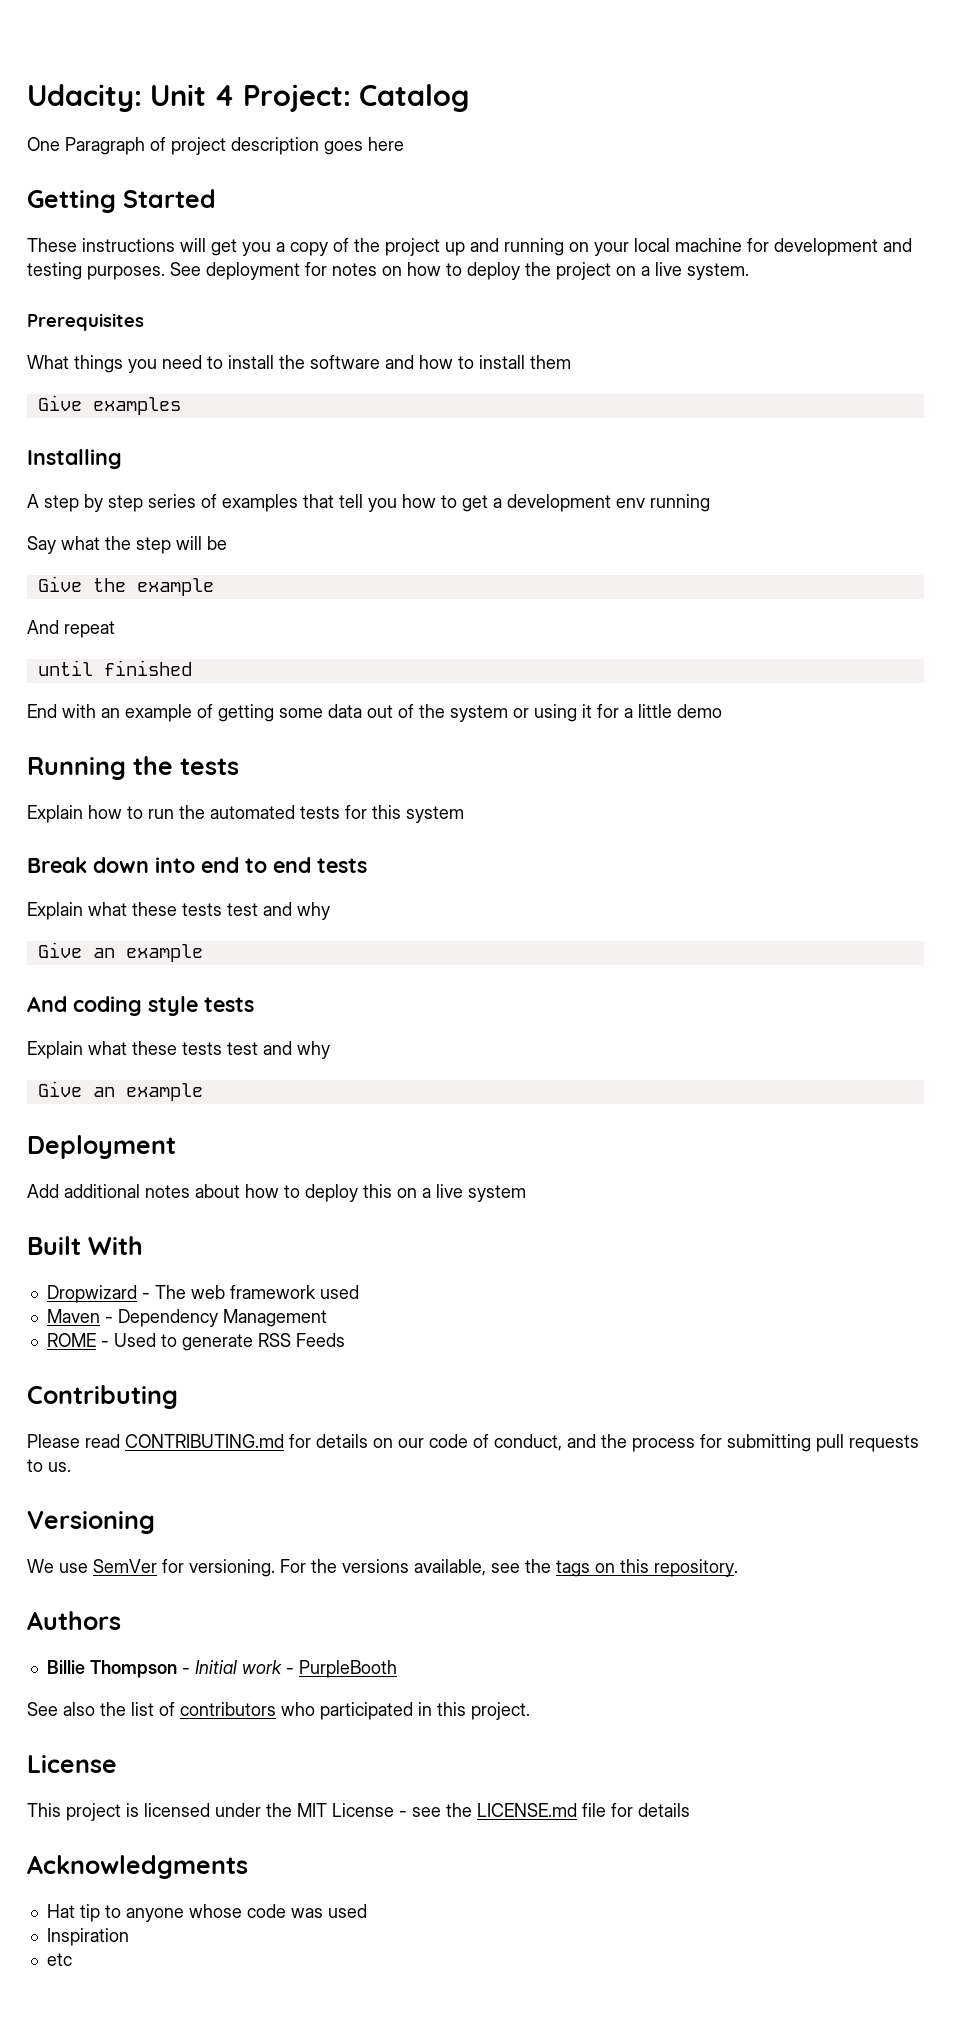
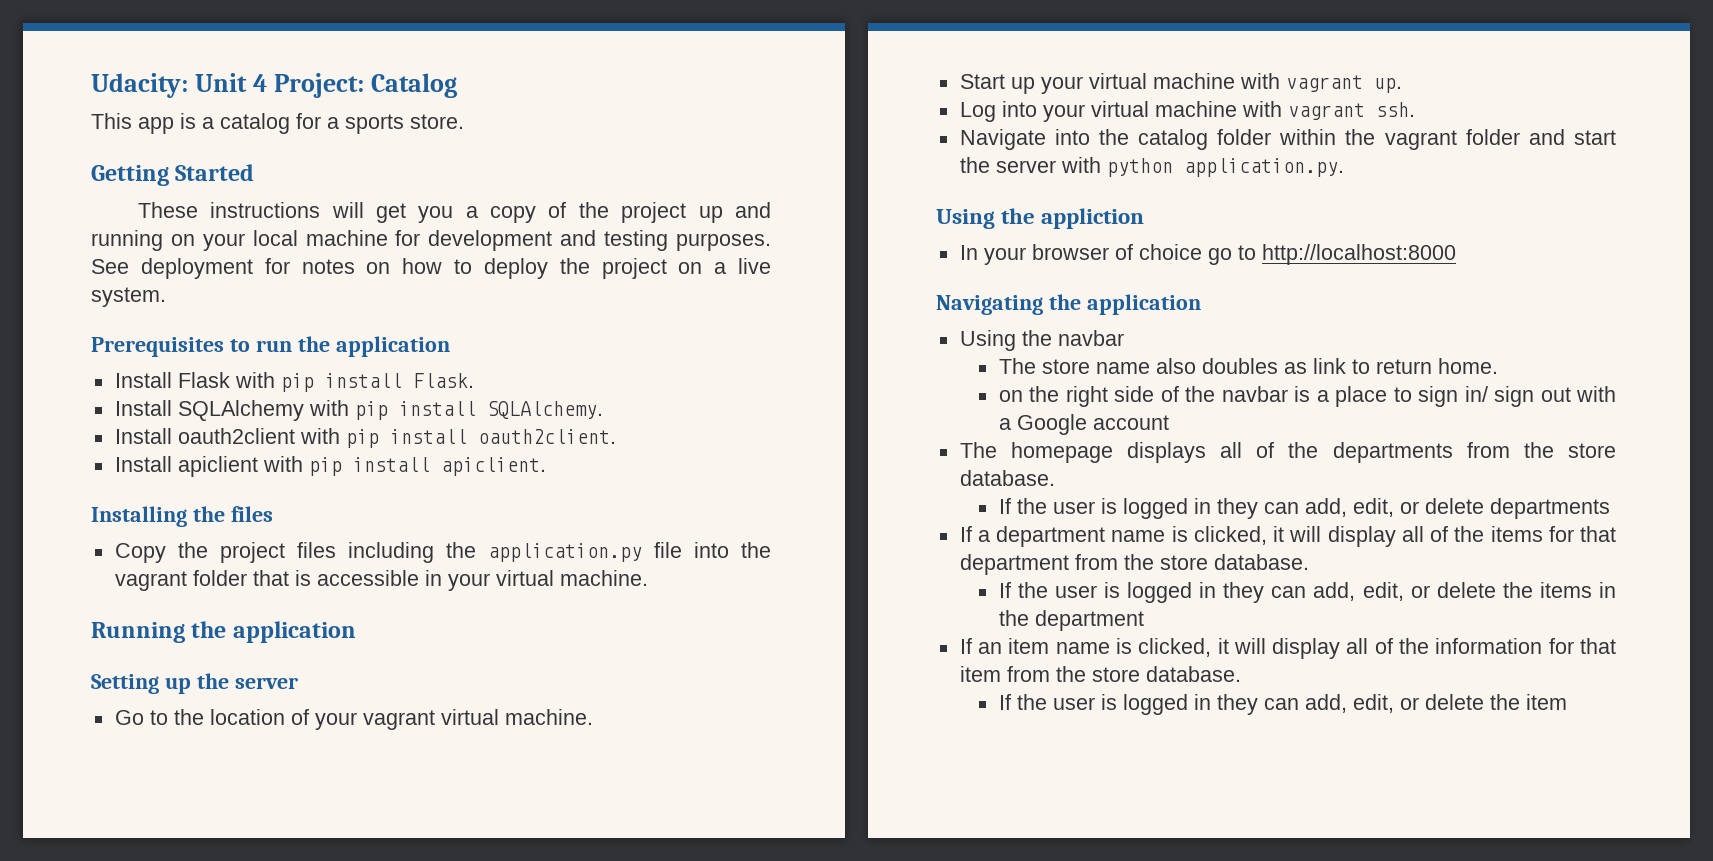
[27,137,404,155] One Paragraph of project description goes here -> [91,113,464,134] This app is a catalog for a sports store.
[27,355,571,373] [37,395,181,415] [27,449,122,469] [27,494,710,512] [27,536,227,554] [37,576,214,596] [27,620,115,638] [37,660,192,676] [27,704,722,722] [27,756,239,780] [27,805,464,823] [27,857,367,873] [27,902,330,920] [37,942,203,962] [27,996,254,1016] [27,1041,330,1059] [37,1081,203,1101] [27,1135,176,1159] [27,1184,526,1202] [27,1236,143,1255] [46,1285,359,1303] [46,1309,327,1327] [46,1333,345,1351] [27,1385,178,1409] [27,1434,919,1452] [27,1459,71,1472] [27,1511,155,1534] [27,1559,738,1577] [27,1611,121,1630] [46,1660,397,1678] [27,1702,530,1720] [27,1755,117,1773] [27,1803,690,1821] [27,1855,248,1879] [46,1904,367,1922] [46,1928,129,1946] [46,1953,72,1966] // What things you need to install the software and how to install them // Give examples // Installing // A step by step series of examples that tell you how to get a development env running // Say what the step will be // Give the example // And repeat // until finished // End with an example of getting some data out of the system or using it for a little demo // Running the tests // Explain how to run the automated tests for this system // Break down into end to end tests // Explain what these tests test and why // Give an example // And coding style tests // Explain what these tests test and why // Give an example // Deployment // Add additional notes about how to deploy this on a live system // Built With // Dropwizard - The web framework used // Maven - Dependency Management // ROME - Used to generate RSS Feeds // Contributing // Please read CONTRIBUTING.md for details on our code of conduct, and the process for submitting pull requests to us. // Versioning // We use SemVer for versioning. For the versions available, see the tags on this repository. // Authors // Billie Thompson - Initial work - PurpleBooth // See also the list of contributors who participated in this project. // License // This project is licensed under the MIT License - see the LICENSE.md file for details // Acknowledgments // Hat tip to anyone whose code was used // Inspiration // etc -> [229,336,450,357] [114,372,474,392] [114,400,603,421] [114,428,616,448] [114,456,546,477] [91,506,273,527] [114,542,771,563] [114,570,648,591] [91,621,356,643] [91,673,298,694] [114,709,593,730] [959,73,1402,94] [959,101,1415,122] [959,129,1616,150] [959,157,1344,177] [936,208,1145,229] [959,244,1456,265] [936,294,1201,315] [959,330,1124,351] [998,358,1498,374] [998,386,1616,407] [998,414,1169,435] [959,442,1616,463] [959,470,1055,486] [998,498,1610,519] [959,526,1616,547] [959,554,1309,575] [998,582,1617,603] [998,610,1144,631] [959,638,1617,659] [959,666,1241,682] [998,694,1567,715] to run the application // Install Flask with pip install Flask. // Install SQLAlchemy with pip install SQLAlchemy. // Install oauth2client with pip install oauth2client. // Install apiclient with pip install apiclient. // Installing the files // Copy the project files including the application.py file into the vagrant folder that is accessible in your virtual machine. // Running the application // Setting up the server // Go to the location of your vagrant virtual machine. // Start up your virtual machine with vagrant up. // Log into your virtual machine with vagrant ssh. // Navigate into the catalog folder within the vagrant folder and start the server with python application.py. // Using the appliction // In your browser of choice go to http://localhost:8000 // Navigating the application // Using the navbar // The store name also doubles as link to return home. // on the right side of the navbar is a place to sign in/ sign out with a Google account // The homepage displays all of the departments from the store database. // If the user is logged in they can add, edit, or delete departments // If a department name is clicked, it will display all of the items for that department from the store database. // If the user is logged in they can add, edit, or delete the items in the department // If an item name is clicked, it will display all of the information for that item from the store database. // If the user is logged in they can add, edit, or delete the item

